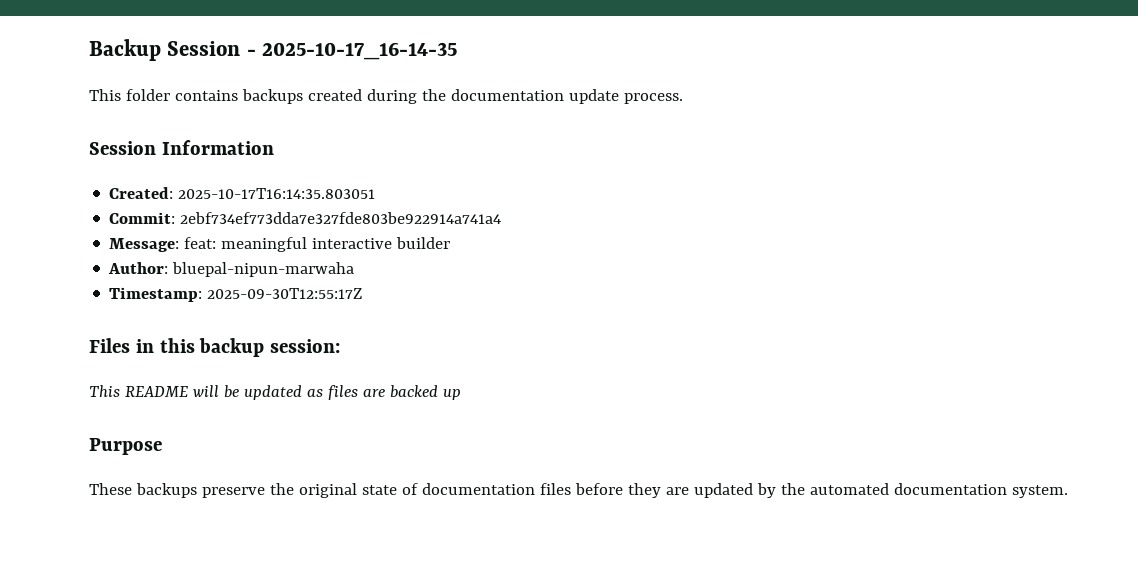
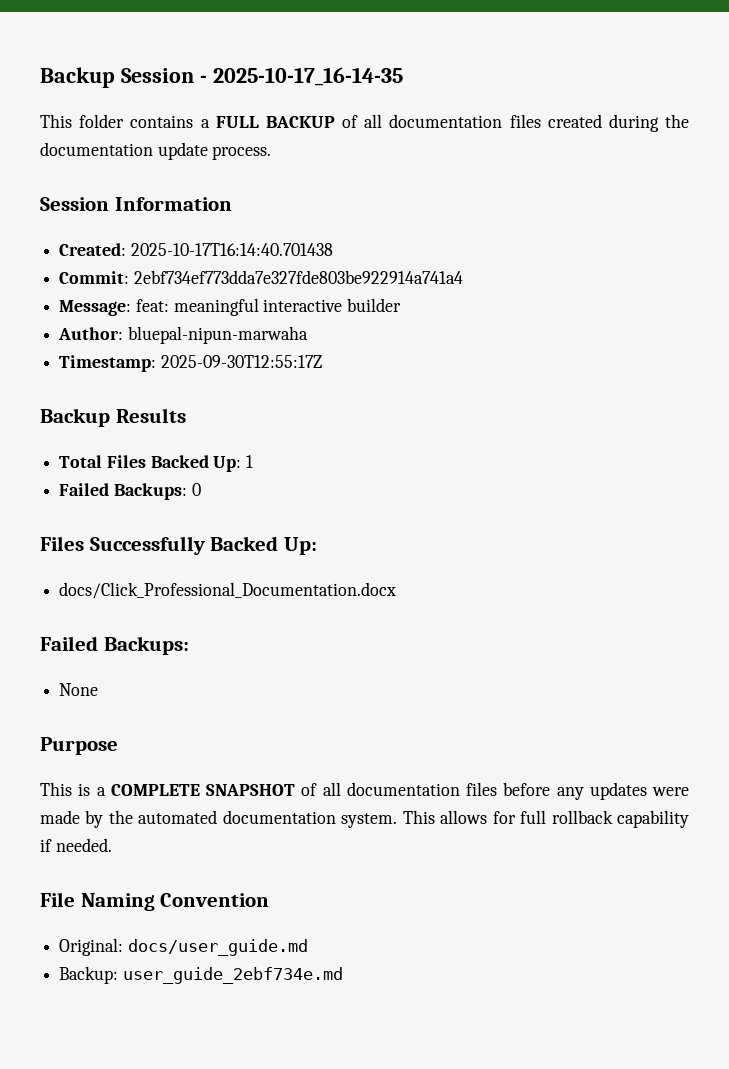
[241,89,303,104] backups -> [200,114,541,128] a FULL BACKUP of all documentation files
[178,188,376,199] 2025-10-17T16:14:35.803051 -> [130,243,333,256] 2025-10-17T16:14:40.701438
[89,338,341,357] [89,385,461,400] [89,438,162,455] [89,483,753,498] Files in this backup session: // This README will be updated as files are backed up // Purpose // These backups preserve the original state of documentation files before they are updated -> [40,408,186,427] [59,455,254,472] [59,483,201,500] [40,536,317,555] [59,582,397,599] [40,636,189,655] [59,683,99,696] [40,737,118,755] [40,782,689,800] [40,810,80,824] Backup Results // Total Files Backed Up: 1 // Failed Backups: 0 // Files Successfully Backed Up: // docs/Click_Professional_Documentation.docx // Failed Backups: // None // Purpose // This is a COMPLETE SNAPSHOT of all documentation files before any updates were made
(1068, 491) none -> [402,810,689,828] [40,838,112,852] [40,892,270,911] [59,938,308,956] [59,966,343,984] This allows for full rollback capability if needed. // File Naming Convention // Original: docs/user_guide.md // Backup: user_guide_2ebf734e.md

